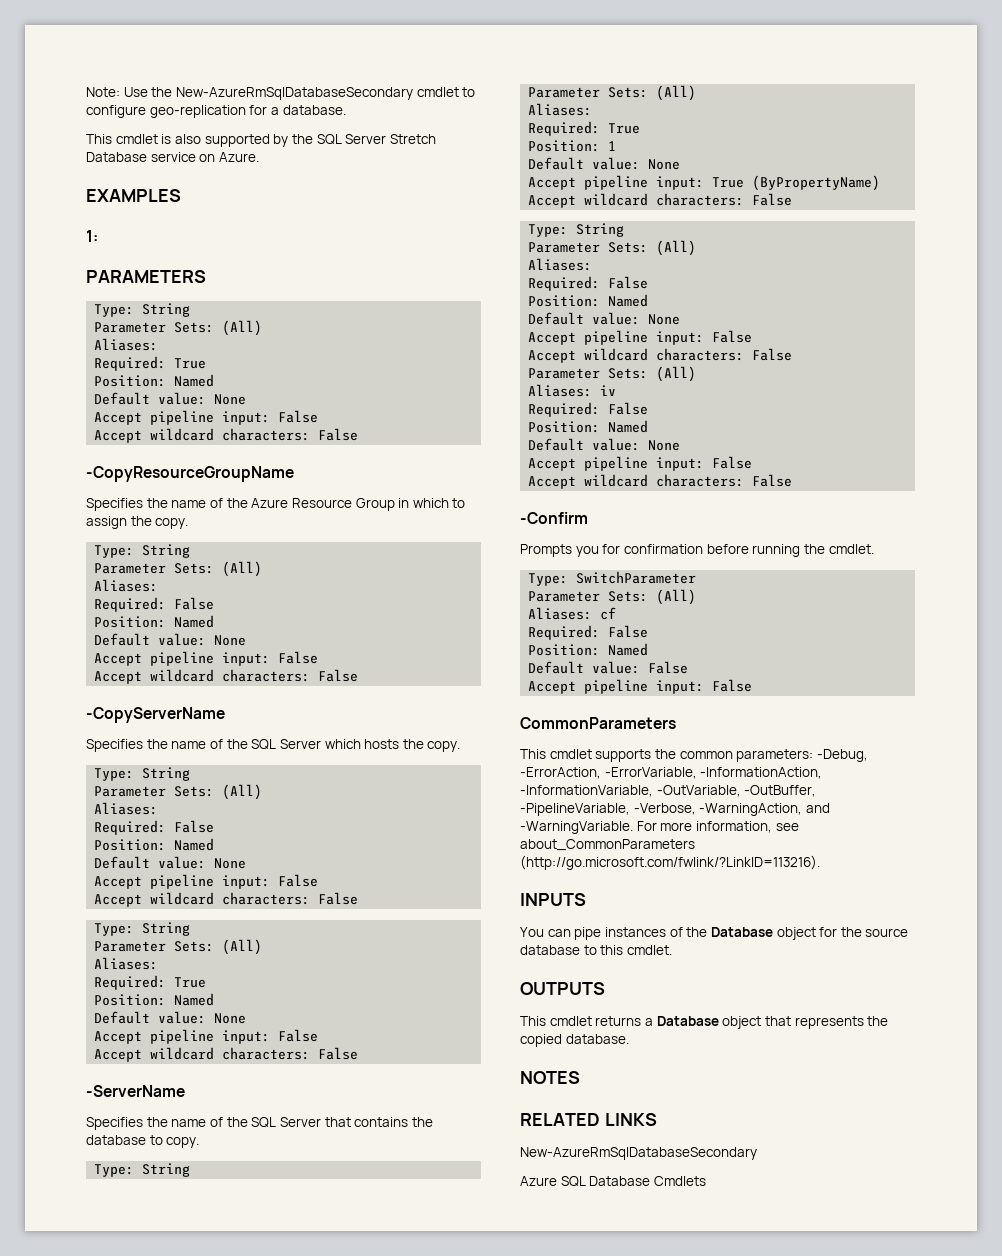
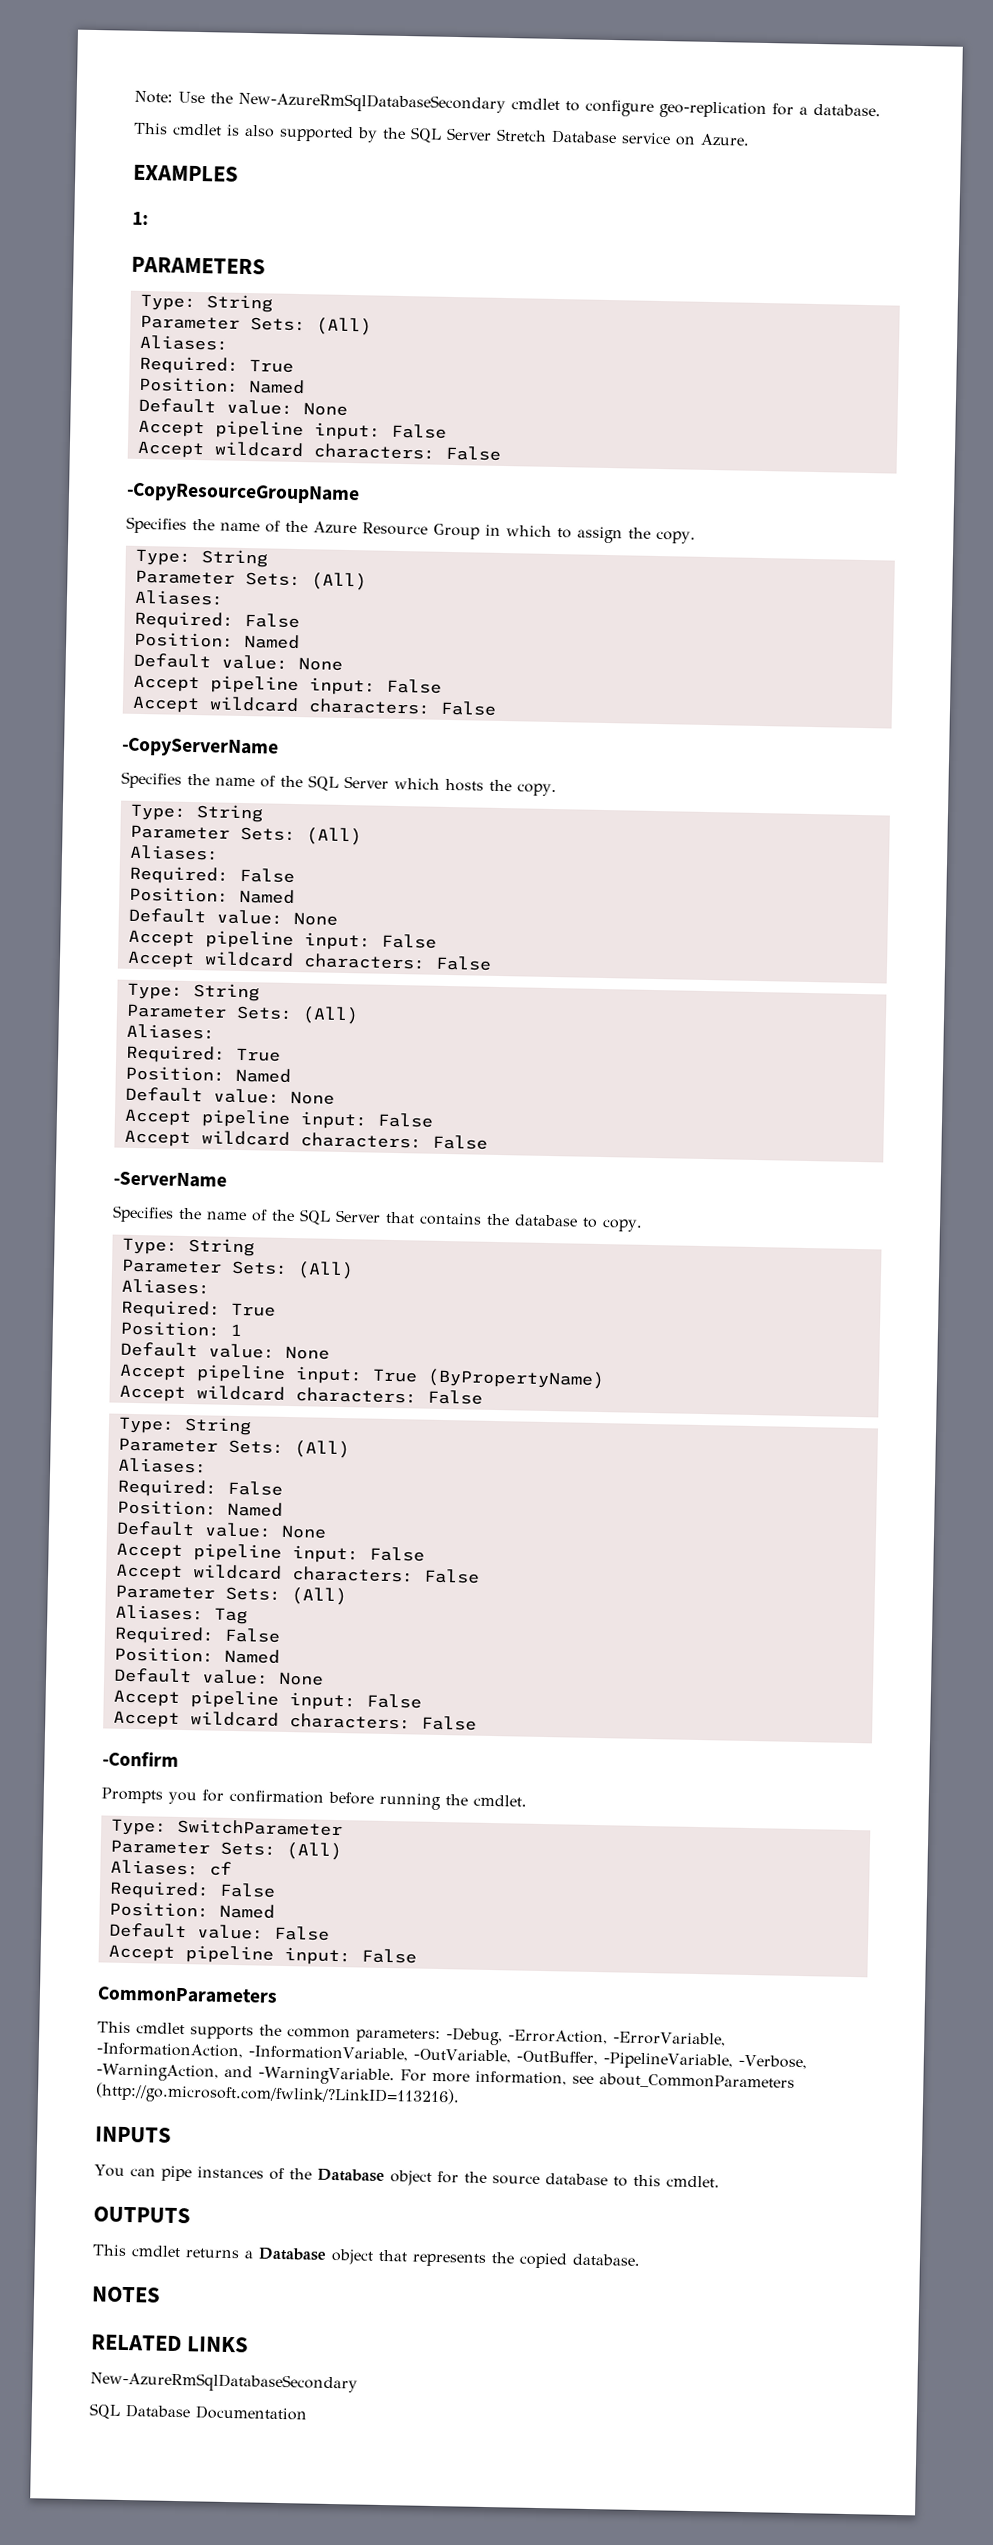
[600,385,617,396] iv -> [213,1607,248,1625] Tag
[520,1176,557,1186] Azure -> (358, 2382) none
[653,1176,706,1186] Cmdlets -> [195,2405,307,2421] Documentation

